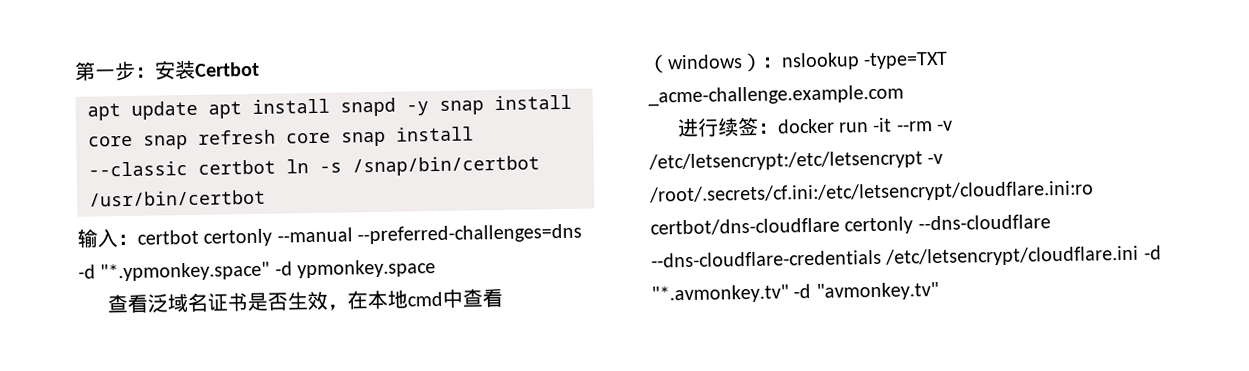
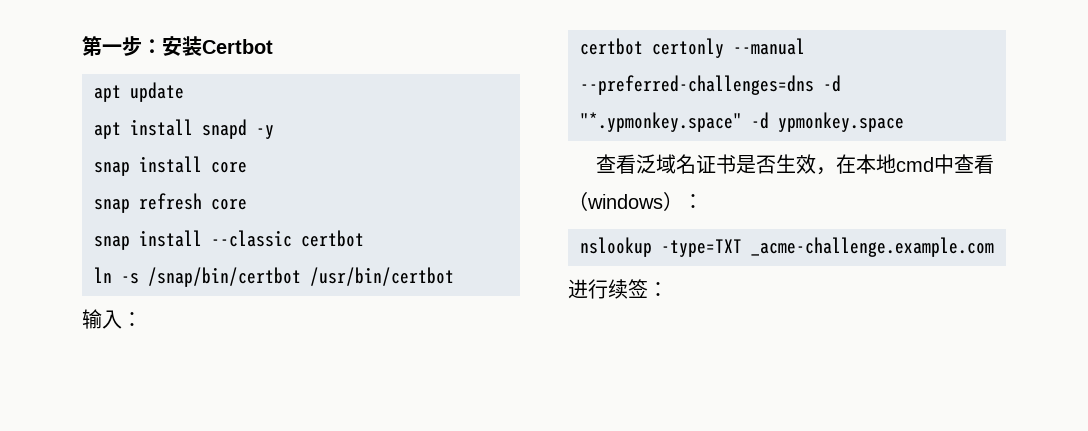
(198, 110) none -> (184, 92) //
(429, 108) none -> (274, 132) //
(133, 141) none -> (247, 167) //
(331, 138) none -> (247, 204) //
(276, 167) none -> (364, 238) //
(138, 239) none -> (142, 319) //
(783, 62) none -> (703, 201) //
[776,117,954,134] [648,150,944,172] [649,180,1094,205] [650,214,1051,236] [651,245,1162,268] [651,281,939,304] docker run -it --rm -v /etc/letsencrypt:/etc/letsencrypt -v /root/.secrets/cf.ini:/etc/letsencrypt/cloudflare.ini:ro certbot/dns-cloudflare certonly --dns-cloudflare --dns-cloudflare-credentials /etc/letsencrypt/cloudflare.ini -d "*.avmonkey.tv" -d "avmonkey.tv" -> (668, 289) none

